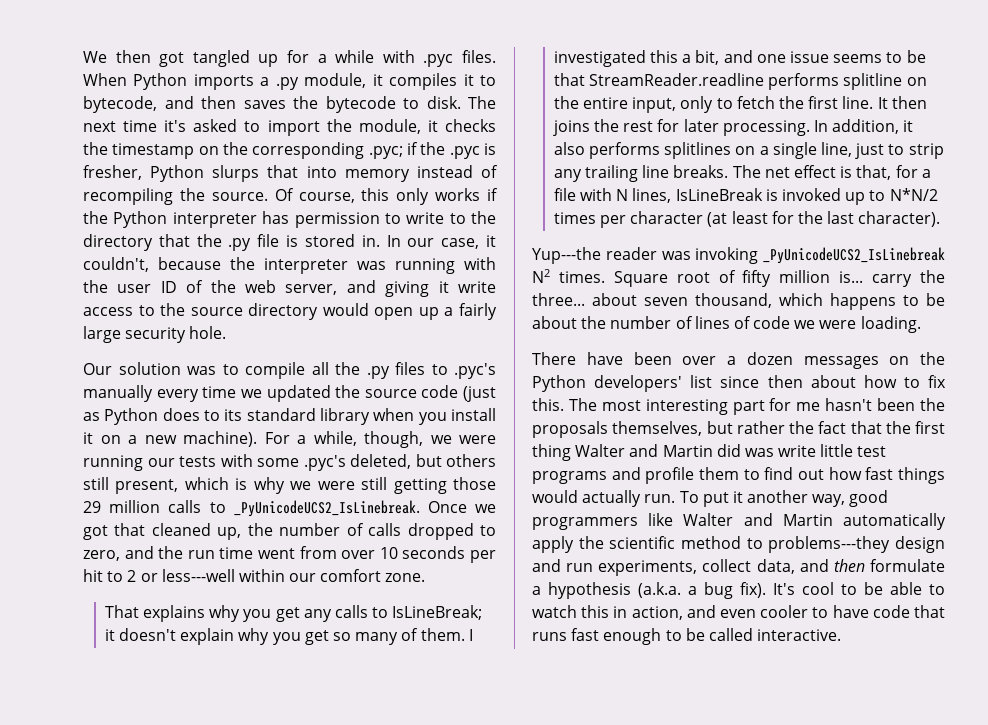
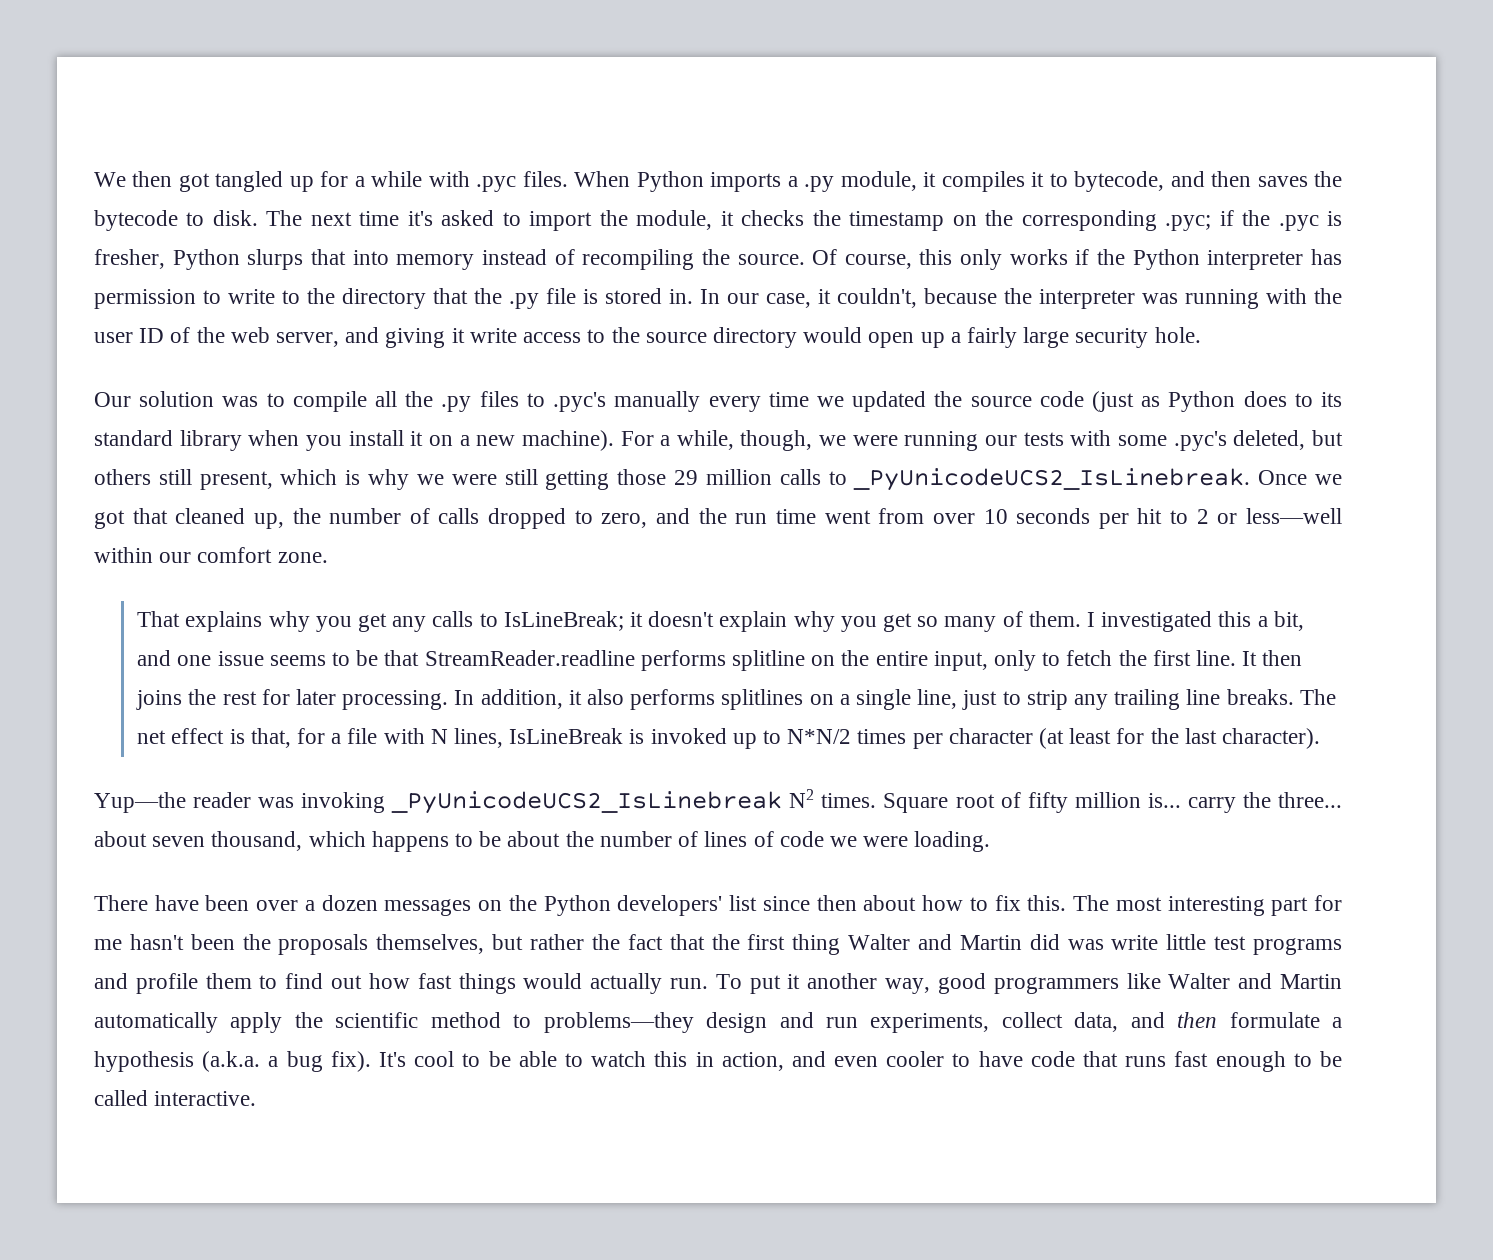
[161,569,235,582] less---well -> [1246,508,1343,524] less—well
[532,247,601,264] Yup---the -> [94,792,186,813] Yup—the
[768,536,891,553] problems---they -> [543,1012,694,1033] problems—they

